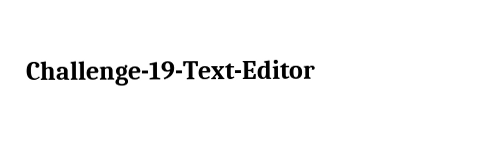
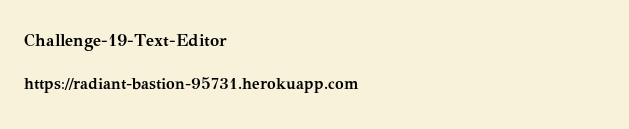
(316, 72) none -> [24,77,359,93] // https://radiant-bastion-95731.herokuapp.com

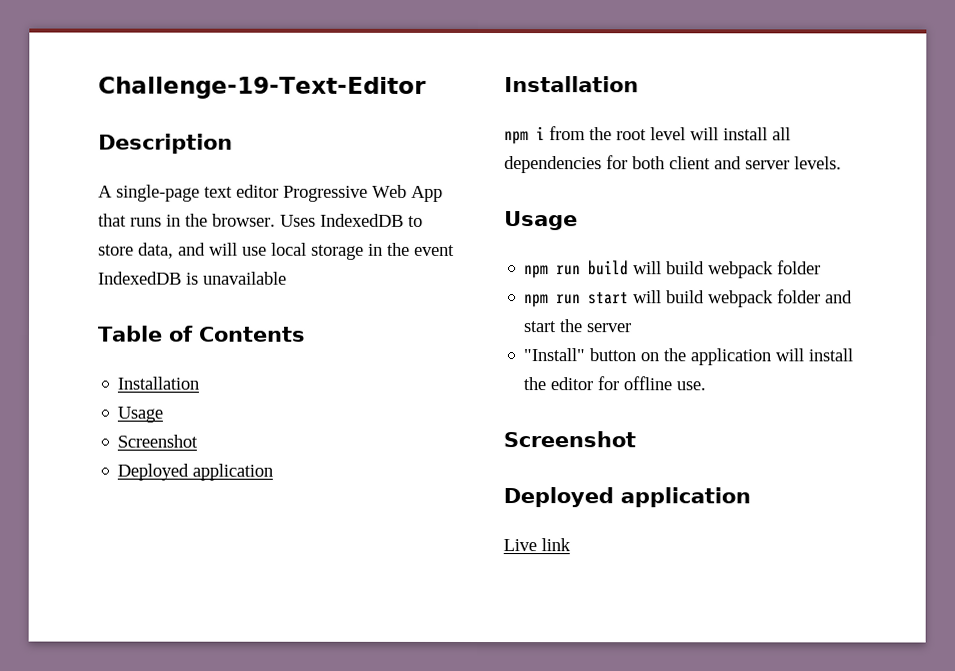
[24,77,359,93] https://radiant-bastion-95731.herokuapp.com -> [98,133,233,154] [98,184,443,202] [98,213,423,227] [98,242,455,260] [98,271,287,285] [97,325,306,342] [117,376,200,390] [117,406,164,423] [117,434,199,448] [117,463,274,481] [504,76,639,93] [504,126,791,145] [504,155,842,174] [504,211,578,231] [524,260,822,279] [524,289,854,308] [524,319,633,333] [523,348,854,366] [523,376,707,391] [503,431,636,448] [503,487,751,508] [503,538,571,552] Description // A single-page text editor Progressive Web App that runs in the browser. Uses IndexedDB to store data, and will use local storage in the event IndexedDB is unavailable // Table of Contents // Installation // Usage // Screenshot // Deployed application // Installation // npm i from the root level will install all dependencies for both client and server levels. // Usage // npm run build will build webpack folder // npm run start will build webpack folder and start the server // "Install" button on the application will install the editor for offline use. // Screenshot // Deployed application // Live link

